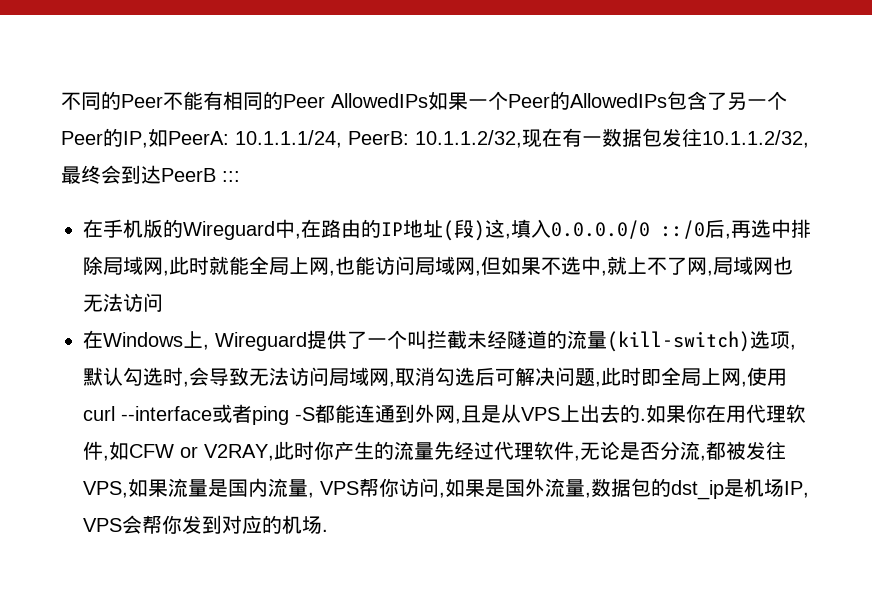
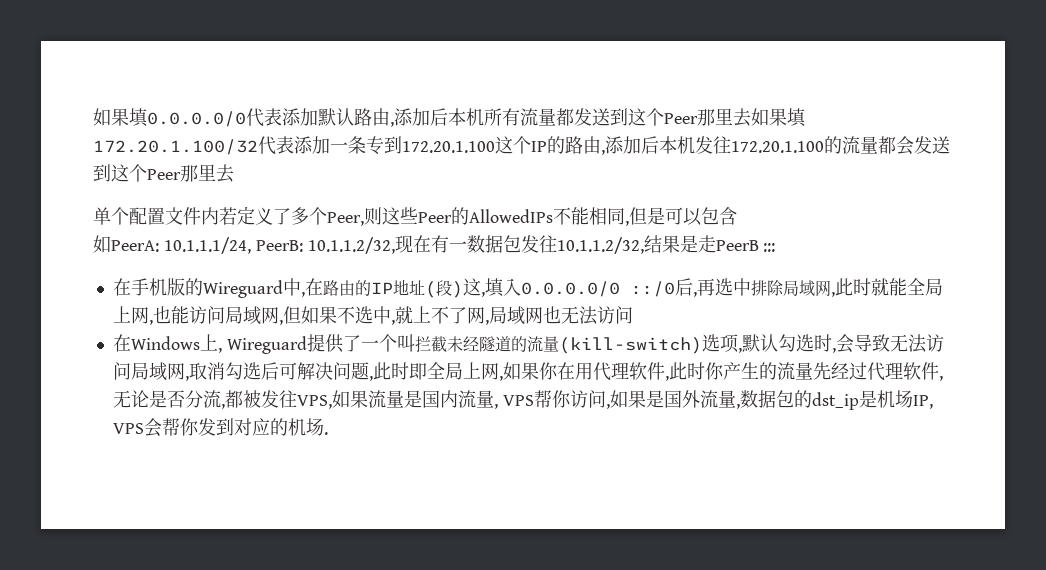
[61,91,787,110] [61,128,148,148] 不同的Peer不能有相同的Peer AllowedIPs如果一个Peer的AllowedIPs包含了另一个Peer的IP, -> [93,108,807,127] [93,136,950,155] [93,164,234,183] [93,206,737,226] 如果填0.0.0.0/0代表添加默认路由,添加后本机所有流量都发送到这个Peer那里去如果填172.20.1.100/32代表添加一条专到172.20.1.100这个IP的路由,添加后本机发往172.20.1.100的流量都会发送到这个Peer那里去 // 单个配置文件内若定义了多个Peer,则这些Peer的AllowedIPs不能相同,但是可以包含 //
[61,165,161,184] 最终会到达 -> [643,235,716,253] 结果是走
[747,367,787,386] [83,404,646,425] 使用curl --interface或者ping -S都能连通到外网,且是从VPS上出去的. -> (503, 378) none
[109,441,274,461] 如CFW or V2RAY, -> (669, 378) none

